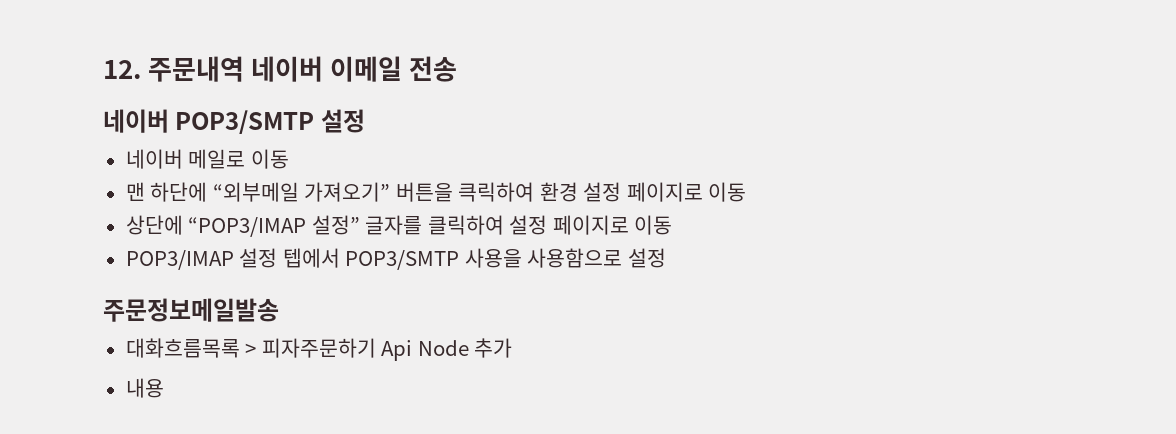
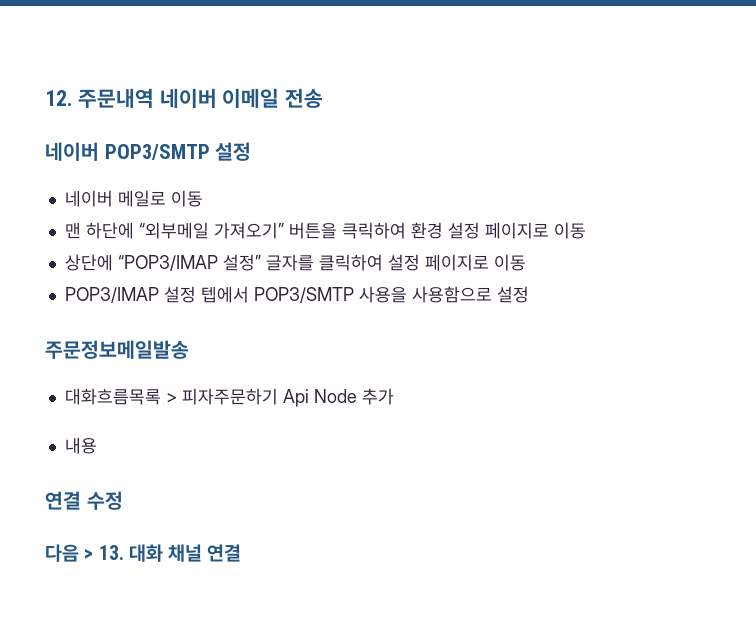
(164, 388) none -> [45,491,123,510] [45,544,242,562] // 연결 수정 // 다음 > 13. 대화 채널 연결

